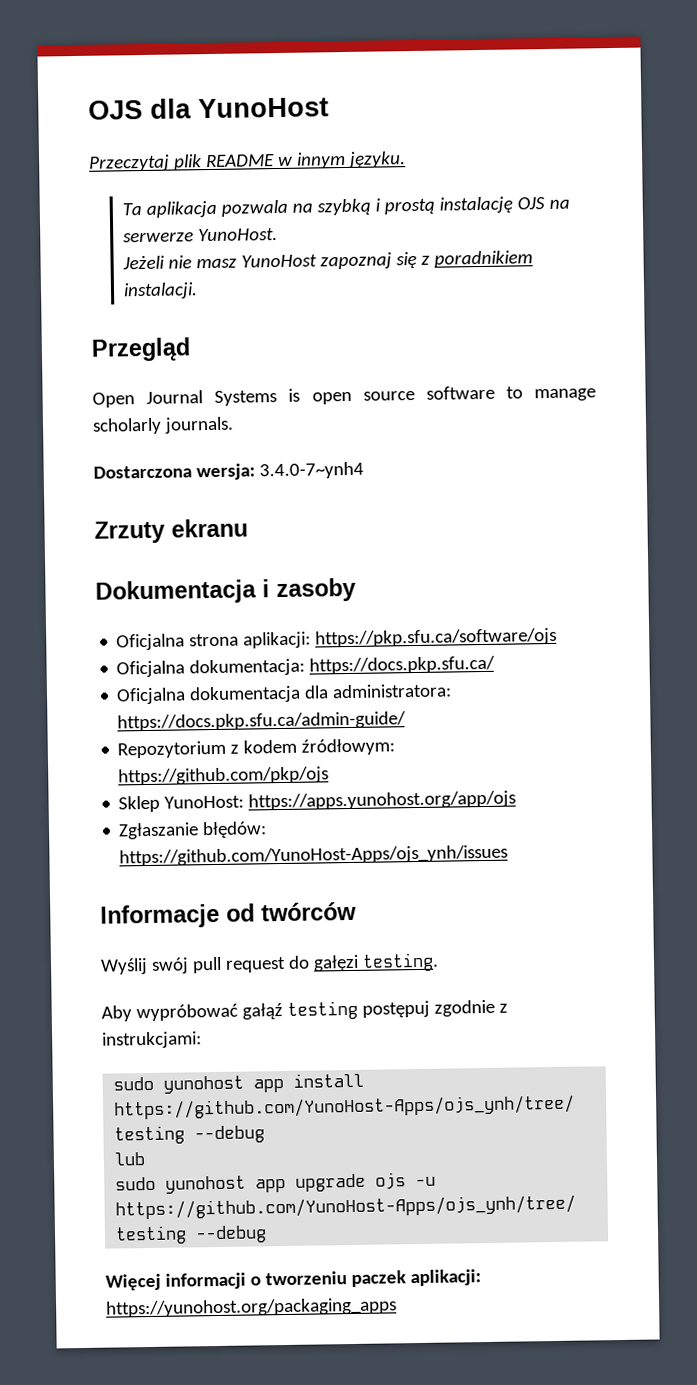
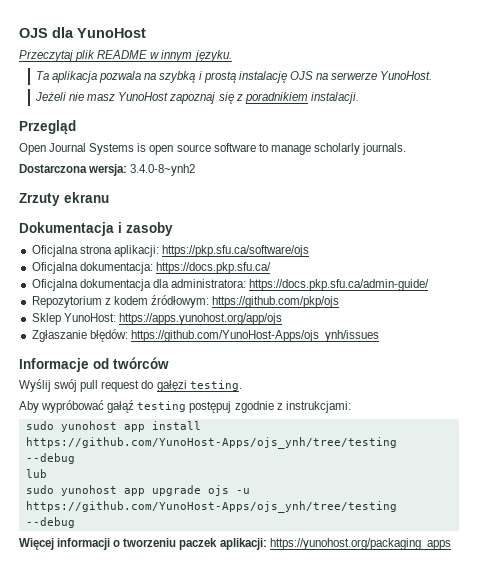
[258,461,364,480] 3.4.0-7~ynh4 -> [130,164,196,176] 3.4.0-8~ynh2

